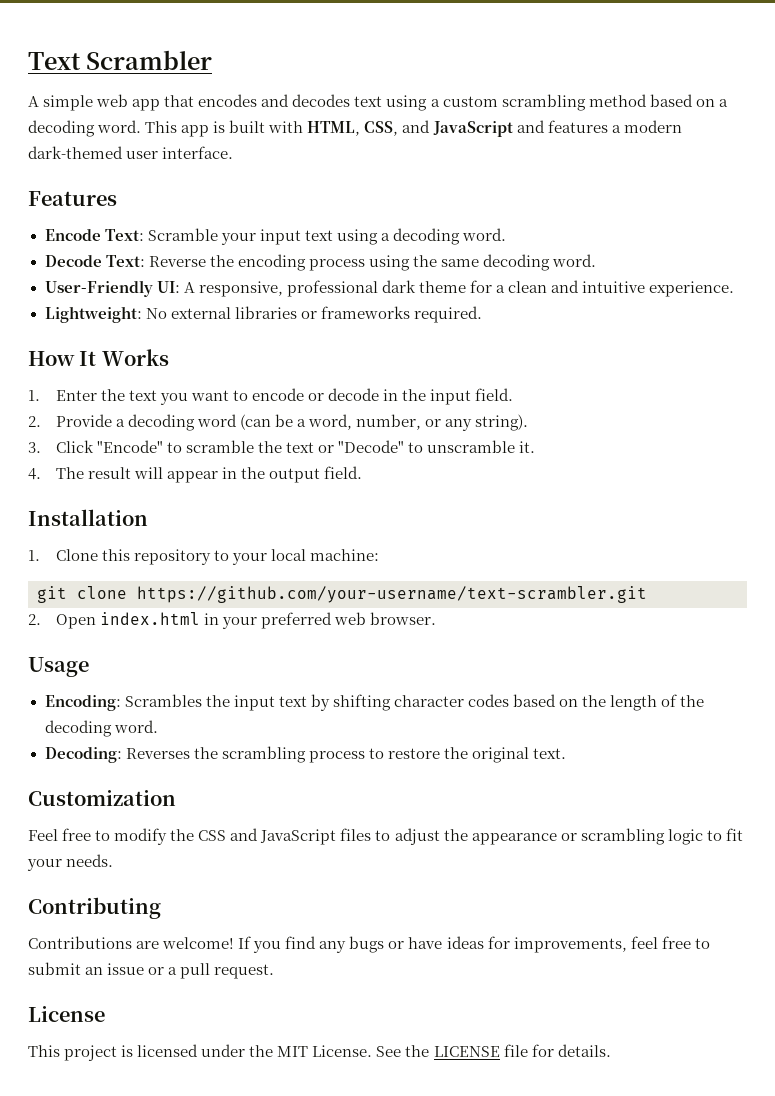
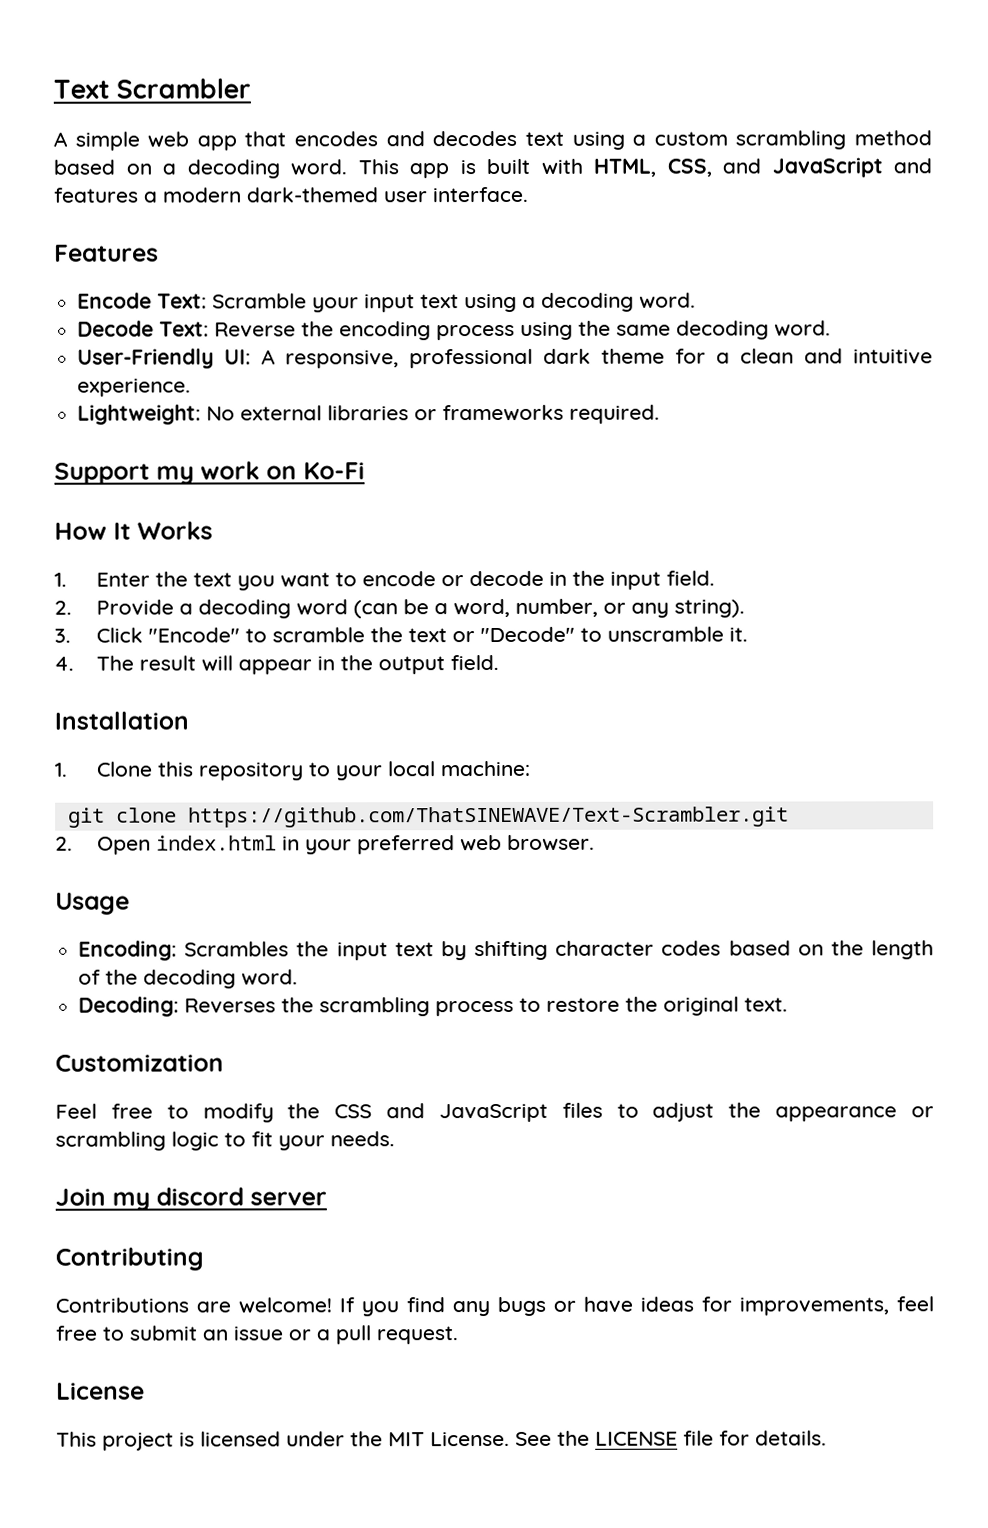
(482, 314) none -> [54,461,365,485] // Support my work on Ko-Fi
[137,586,647,603] https://github.com/your-username/text-scrambler.git -> [187,806,789,828] https://github.com/ThatSINEWAVE/Text-Scrambler.git
(114, 860) none -> [55,1187,327,1211] // Join my discord server

